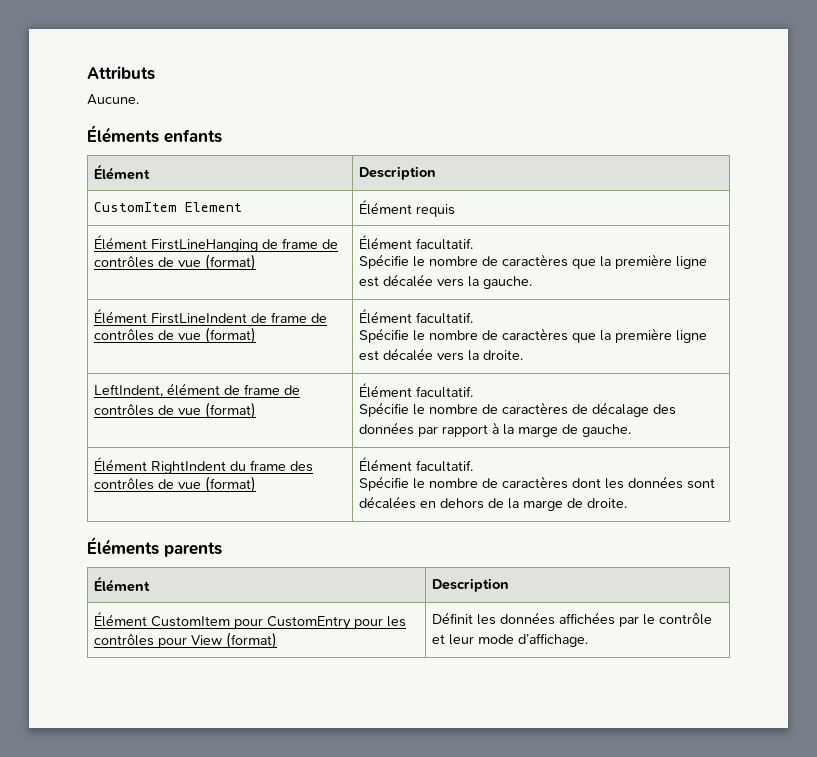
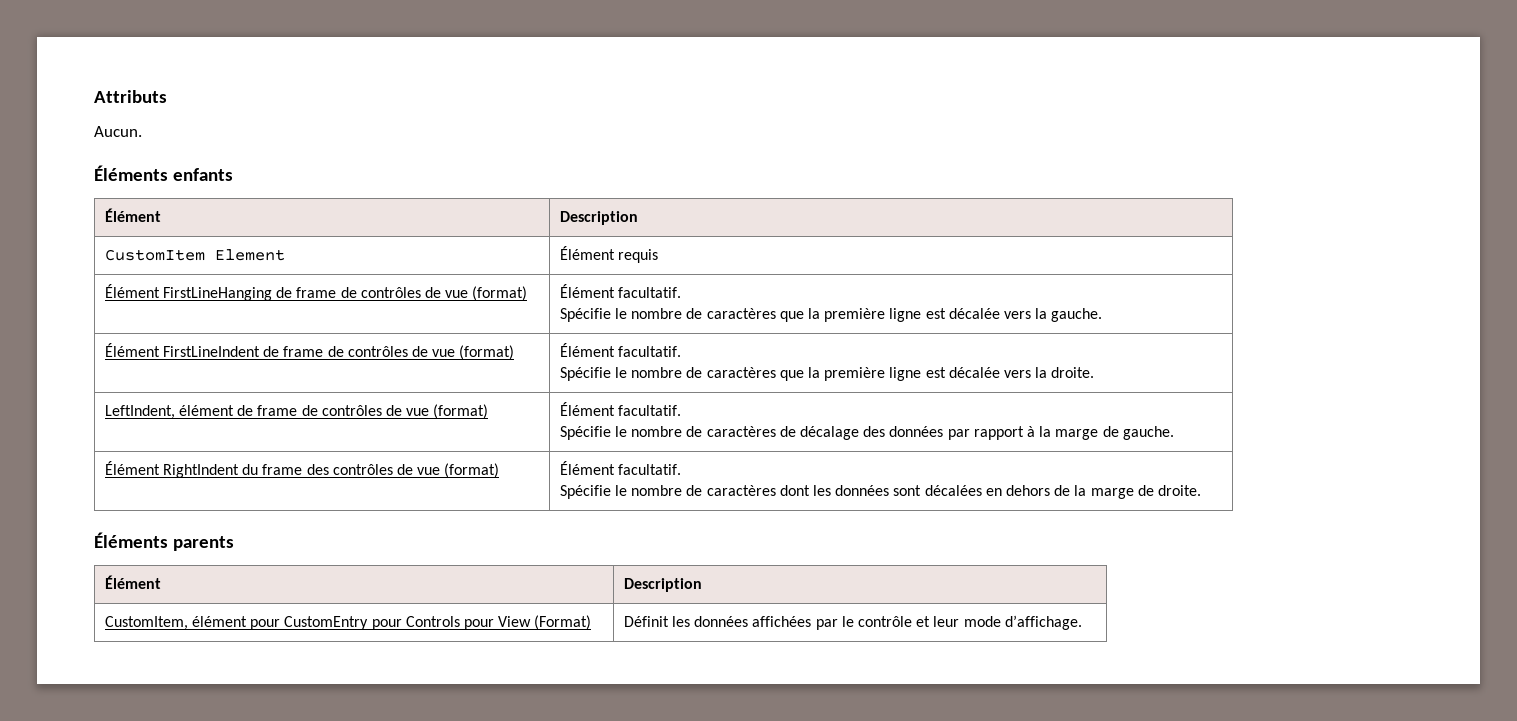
[87,94,139,105] Aucune. -> [94,126,142,137] Aucun.
[94,611,231,627] Élément CustomItem -> [104,616,248,630] CustomItem, élément
[387,616,407,627] [94,634,155,646] les contrôles -> [405,616,460,627] Controls
[226,632,278,649] (format) -> [534,615,592,630] (Format)

